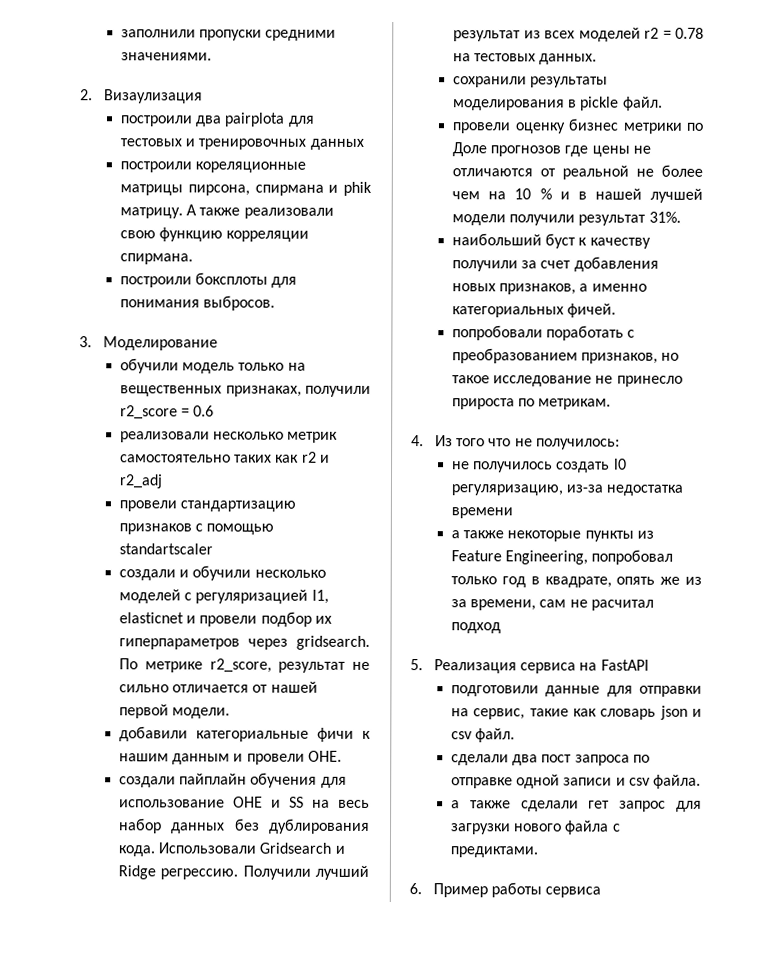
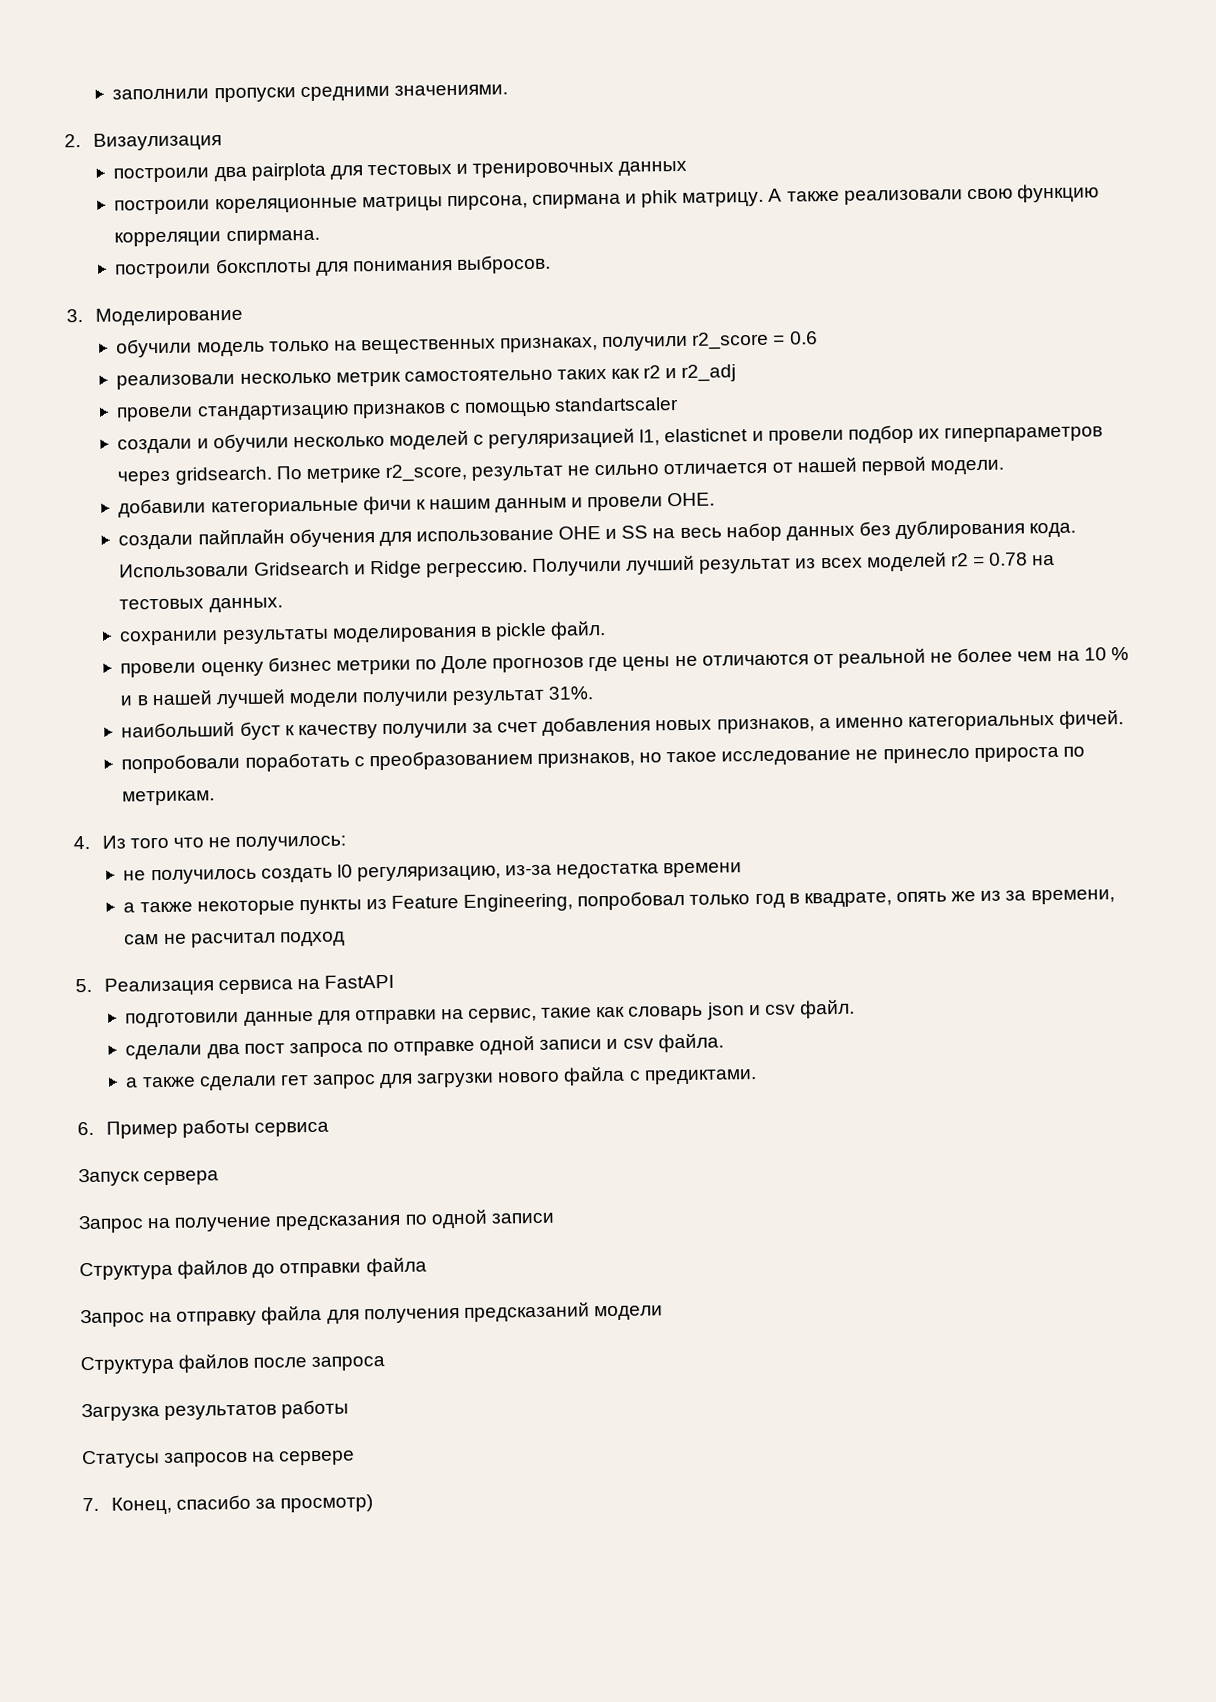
(602, 892) none -> [78,1168,220,1187] [78,1209,554,1234] [79,1257,427,1281] [80,1302,663,1328] [80,1353,386,1375] [81,1399,350,1422] [82,1450,356,1469] [82,1494,373,1515] // Запуск сервера // Запрос на получение предсказания по одной записи // Структура файлов до отправки файла // Запрос на отправку файла для получения предсказаний модели // Cтруктура файлов после запроса // Загрузка результатов работы // Статусы запросов на сервере // 7. Конец, спасибо за просмотр)

